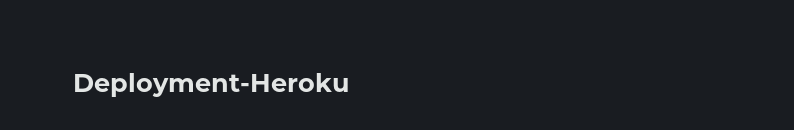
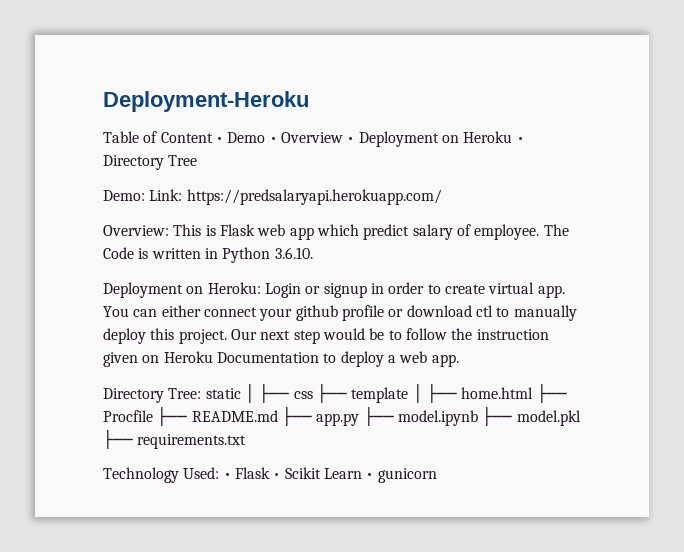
(350, 85) none -> [103,131,524,147] [103,155,198,170] [103,189,442,205] [103,224,569,240] [103,247,313,263] [103,282,565,298] [103,305,577,321] [103,328,549,344] [103,351,459,367] [103,383,567,403] [103,406,581,426] [103,429,247,449] [103,467,437,483] // Table of Content • Demo • Overview • Deployment on Heroku • Directory Tree // Demo: Link: https://predsalaryapi.herokuapp.com/ // Overview: This is Flask web app which predict salary of employee. The Code is written in Python 3.6.10. // Deployment on Heroku: Login or signup in order to create virtual app. You can either connect your github profile or download ctl to manually deploy this project. Our next step would be to follow the instruction given on Heroku Documentation to deploy a web app. // Directory Tree: static │ ├── css ├── template │ ├── home.html ├── Procfile ├── README.md ├── app.py ├── model.ipynb ├── model.pkl ├── requirements.txt // Technology Used: • Flask • Scikit Learn • gunicorn

